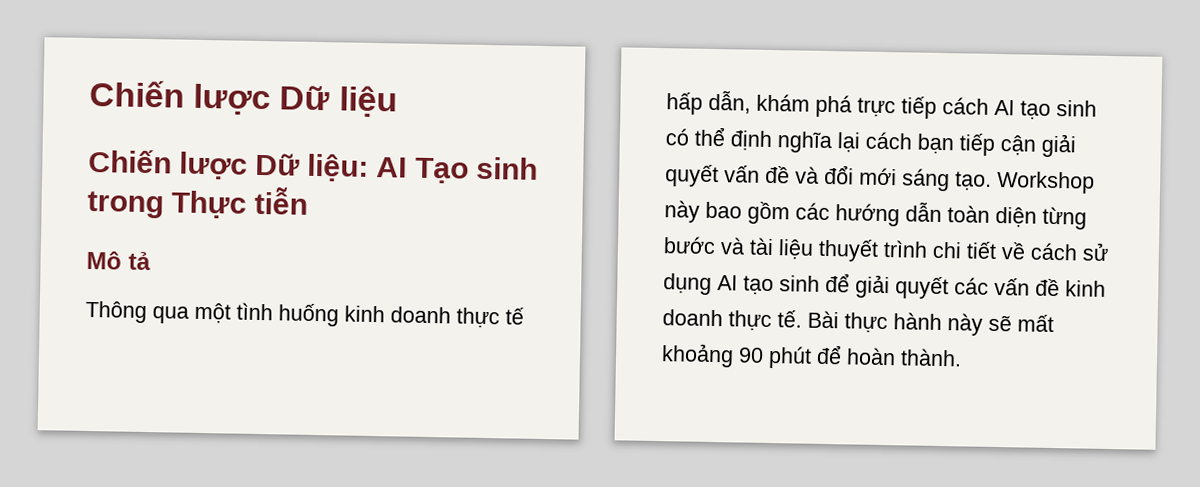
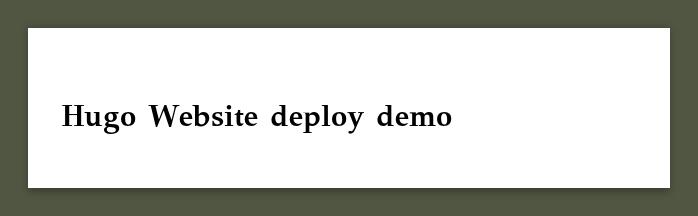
[89,78,398,118] [88,148,538,184] [87,186,309,219] [86,250,151,271] [85,300,524,329] [666,90,1097,120] [665,126,1076,158] [665,164,1095,194] [664,200,1087,230] [663,236,1109,262] [663,272,1106,300] [662,309,1054,336] [661,343,962,369] Chiến lược Dữ liệu // Chiến lược Dữ liệu: AI Tạo sinh trong Thực tiễn // Mô tả // Thông qua một tình huống kinh doanh thực tế hấp dẫn, khám phá trực tiếp cách AI tạo sinh có thể định nghĩa lại cách bạn tiếp cận giải quyết vấn đề và đổi mới sáng tạo. Workshop này bao gồm các hướng dẫn toàn diện từng bước và tài liệu thuyết trình chi tiết về cách sử dụng AI tạo sinh để giải quyết các vấn đề kinh doanh thực tế. Bài thực hành này sẽ mất khoảng 90 phút để hoàn thành. -> [61,105,452,134] Hugo Website deploy demo

